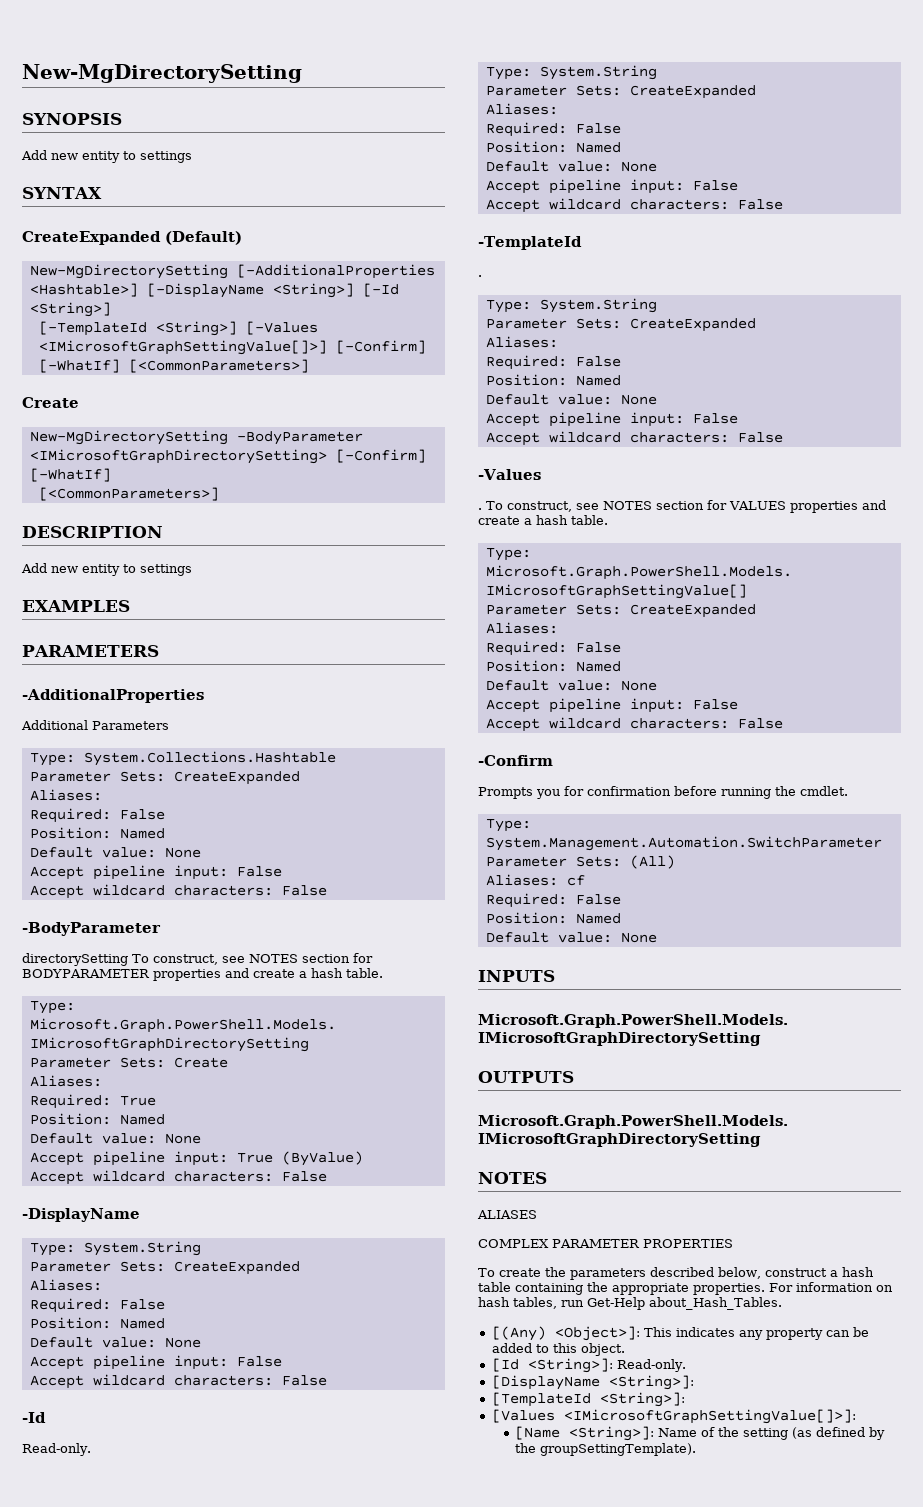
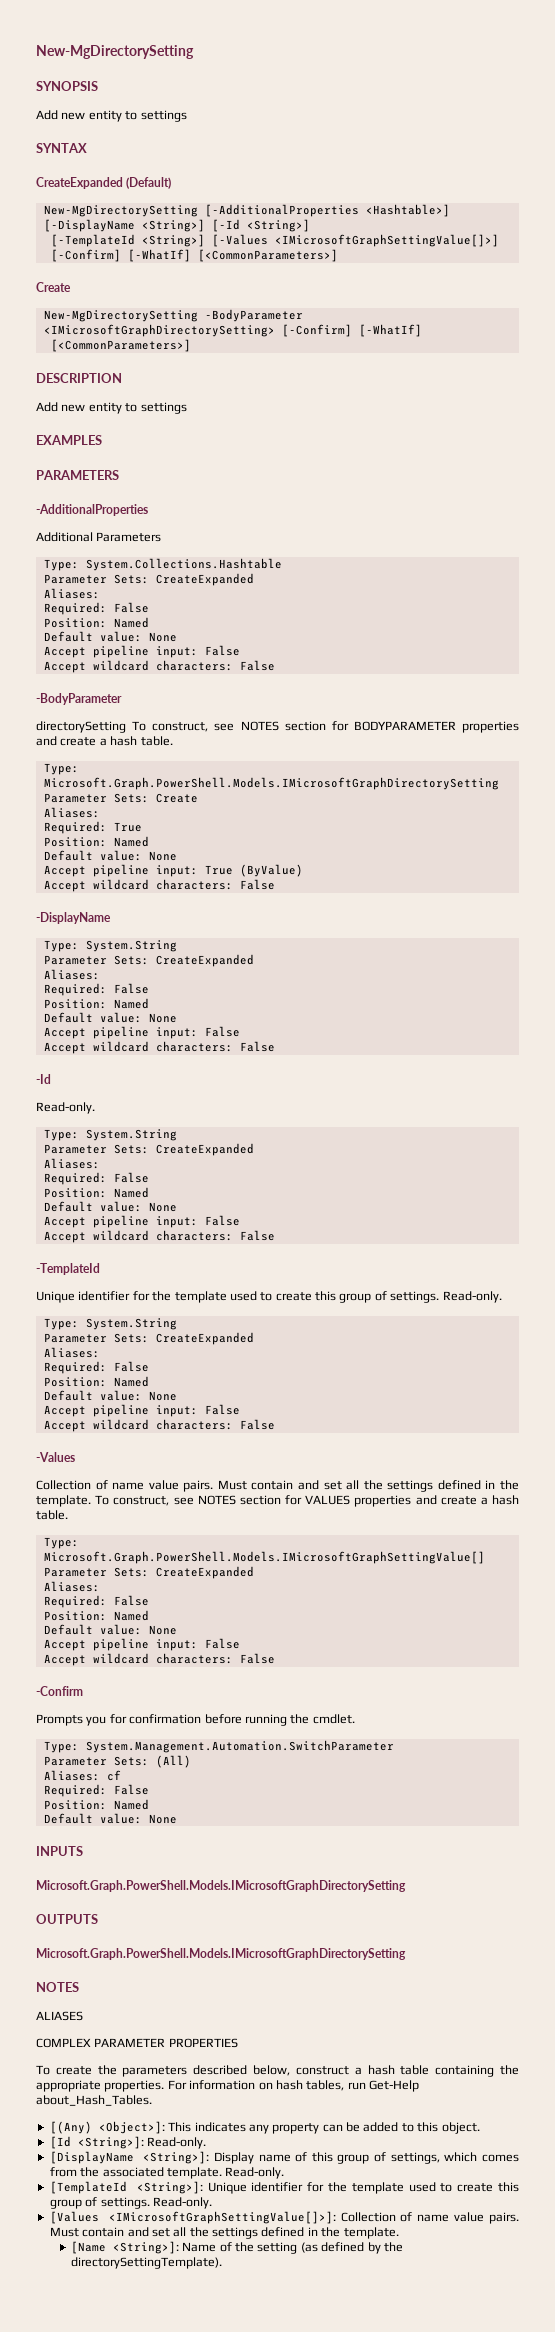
[478,275,482,277] . -> [36,1291,502,1303] Unique identifier for the template used to create this group of settings. Read-only.
[478,508,482,510] . -> [36,1480,519,1492] [36,1495,91,1507] Collection of name value pairs. Must contain and set all the settings defined in the template.
[491,1392,685,1407] [491,1409,856,1424] // [TemplateId <String>]: // [Values <IMicrosoftGraphSettingValue[]>]: -> [213,2152,520,2164] [49,2167,285,2179] [49,2181,520,2194] [49,2197,212,2209] [49,2211,519,2224] [49,2227,399,2239] Display name of this group of settings, which comes from the associated template. Read-only. // [TemplateId <String>]: Unique identifier for the template used to create this group of settings. Read-only. // [Values <IMicrosoftGraphSettingValue[]>]: Collection of name value pairs. Must contain and set all the settings defined in the template.
[540,1443,697,1456] groupSettingTemplate). -> [70,2257,222,2269] directorySettingTemplate).

